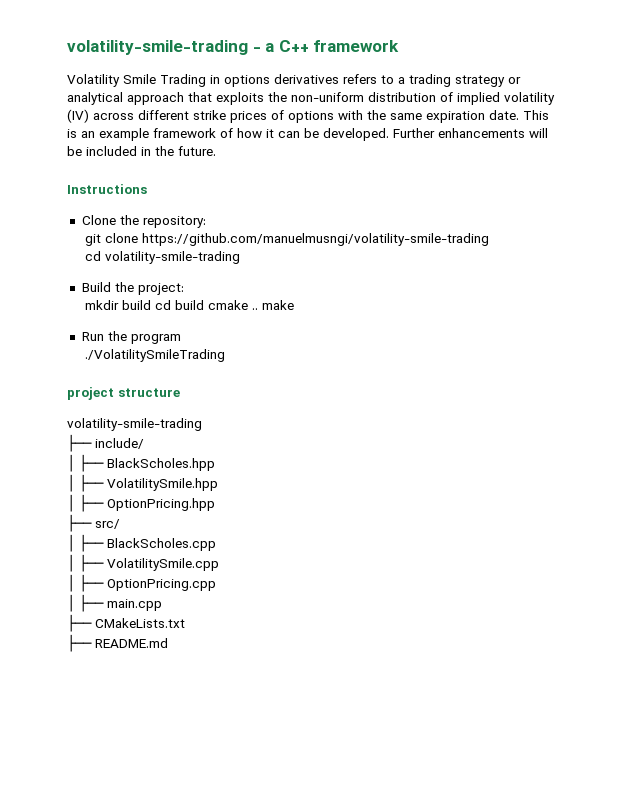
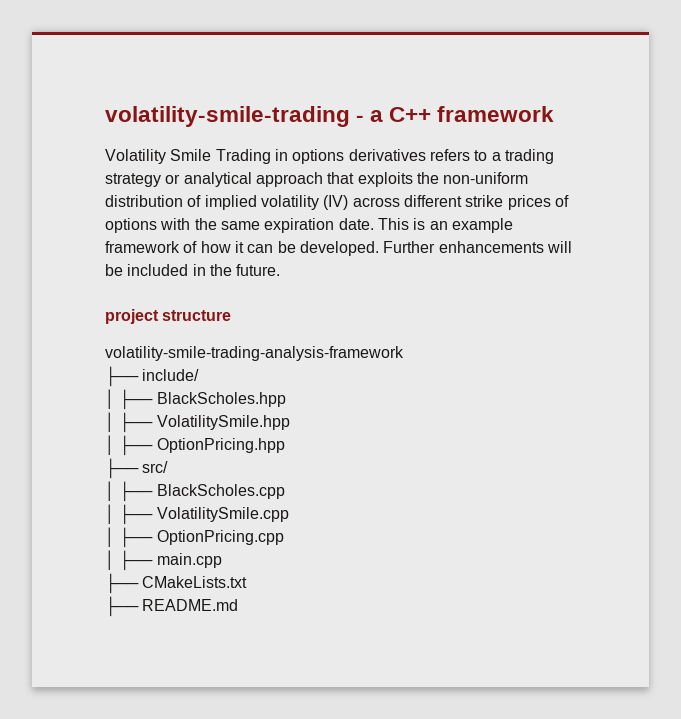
[67,184,147,194] [81,215,206,228] [84,233,489,246] [84,251,240,264] [81,282,184,295] [84,300,294,310] [81,331,181,344] [84,349,225,362] // Instructions // Clone the repository: // git clone https://github.com/manuelmusngi/volatility-smile-trading // cd volatility-smile-trading // Build the project: // mkdir build cd build cmake .. make // Run the program // ./VolatilitySmileTrading -> (281, 270) none
[67,418,202,431] volatility-smile-trading -> [105,346,404,361] volatility-smile-trading-analysis-framework

